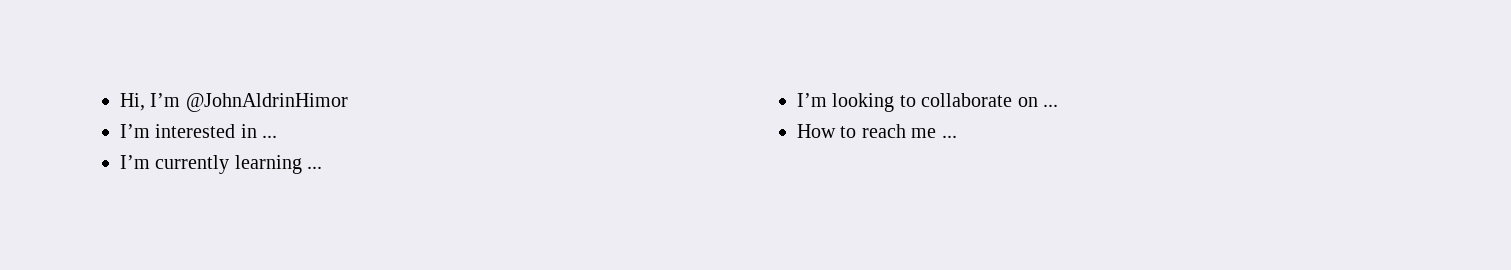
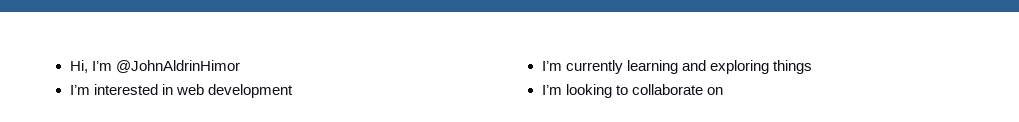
[262,135,278,138] ... -> [175,84,293,98] web development
[307,166,323,169] ... -> [681,60,812,74] and exploring things
[1043,104,1058,107] [797,124,957,138] ... // How to reach me ... -> (723, 91) none

